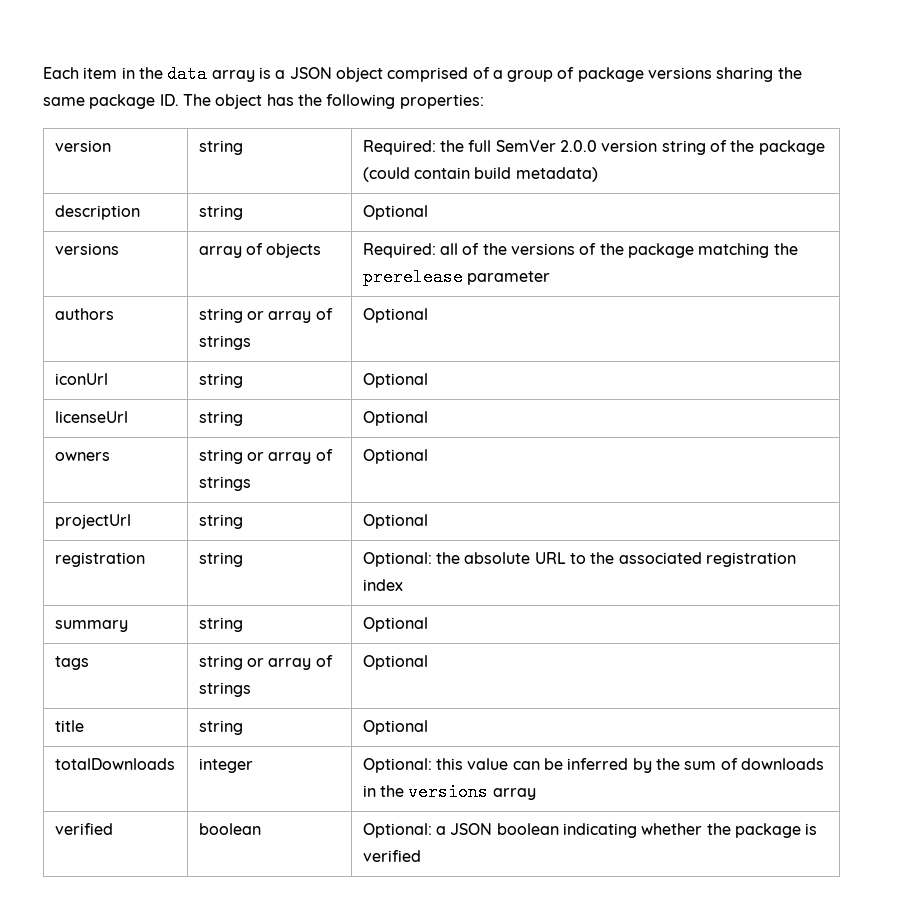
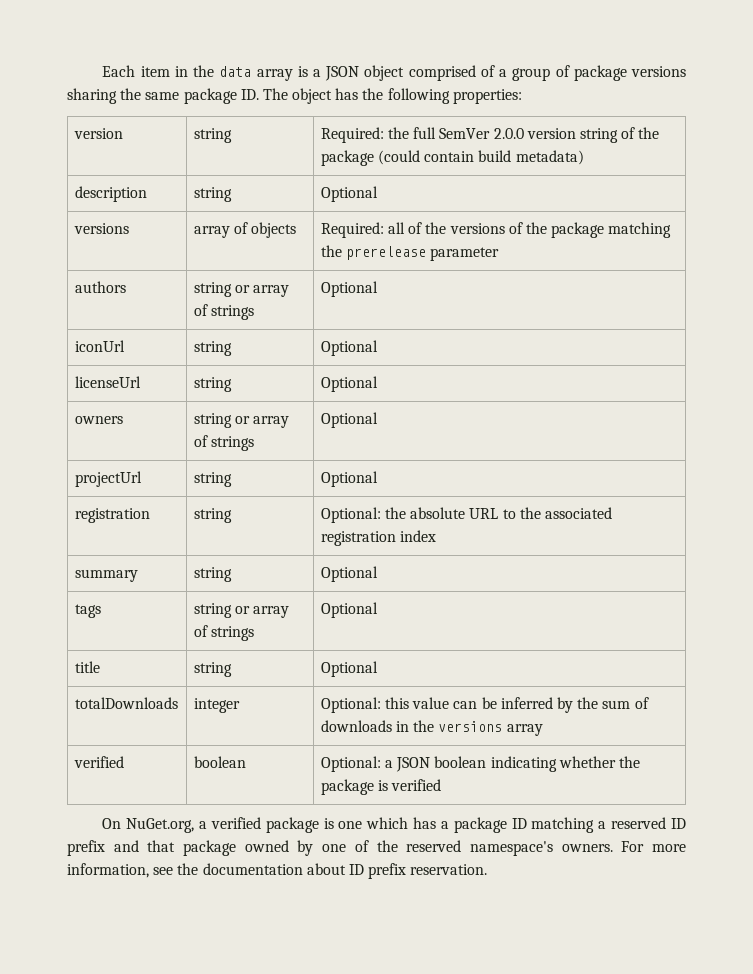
(421, 856) none -> [102,817,687,833] [67,840,686,856] [67,863,488,879] // On NuGet.org, a verified package is one which has a package ID matching a reserved ID prefix and that package owned by one of the reserved namespace's owners. For more information, see the documentation about ID prefix reservation.

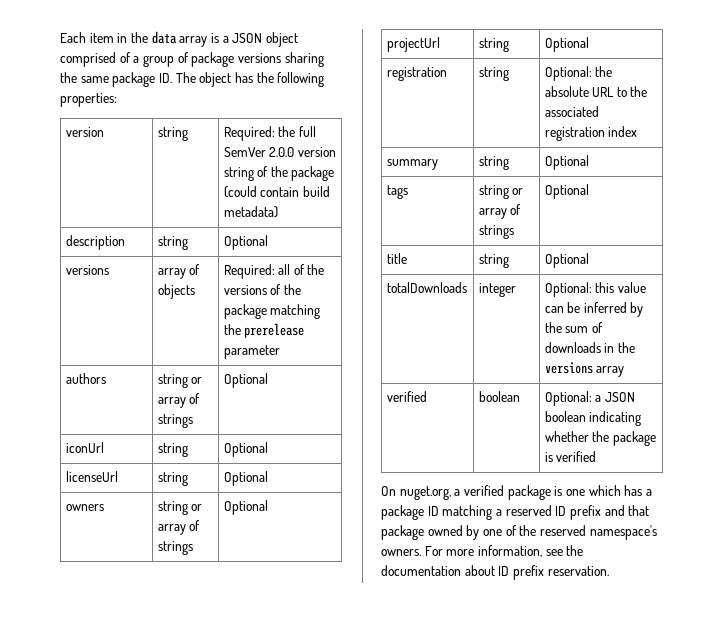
[126,818,195,833] NuGet.org, -> [399,486,451,500] nuget.org,

